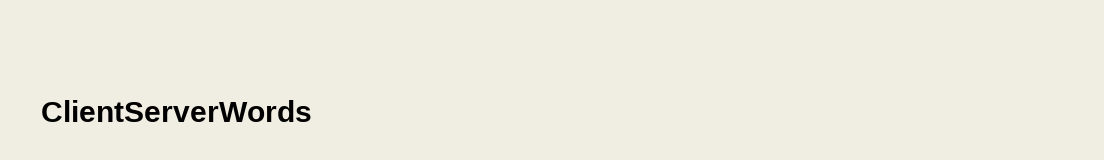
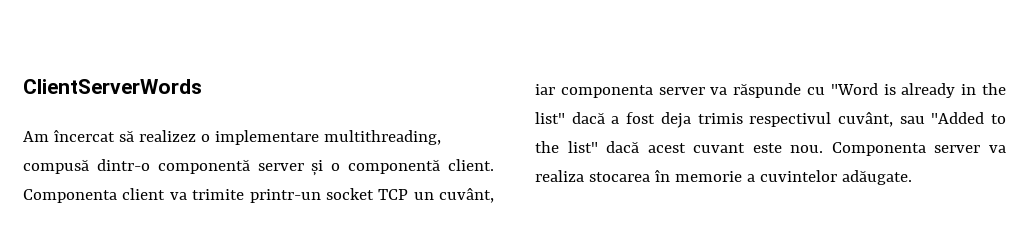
(312, 111) none -> [23,130,441,145] [23,159,494,176] [23,188,494,203] [535,83,1007,98] [535,112,1006,128] [535,141,1006,156] [535,170,912,185] // Am încercat să realizez o implementare multithreading, compusă dintr-o componentă server și o componentă client. Componenta client va trimite printr-un socket TCP un cuvânt, iar componenta server va răspunde cu "Word is already in the list" dacă a fost deja trimis respectivul cuvânt, sau "Added to the list" dacă acest cuvant este nou. Componenta server va realiza stocarea în memorie a cuvintelor adăugate.

